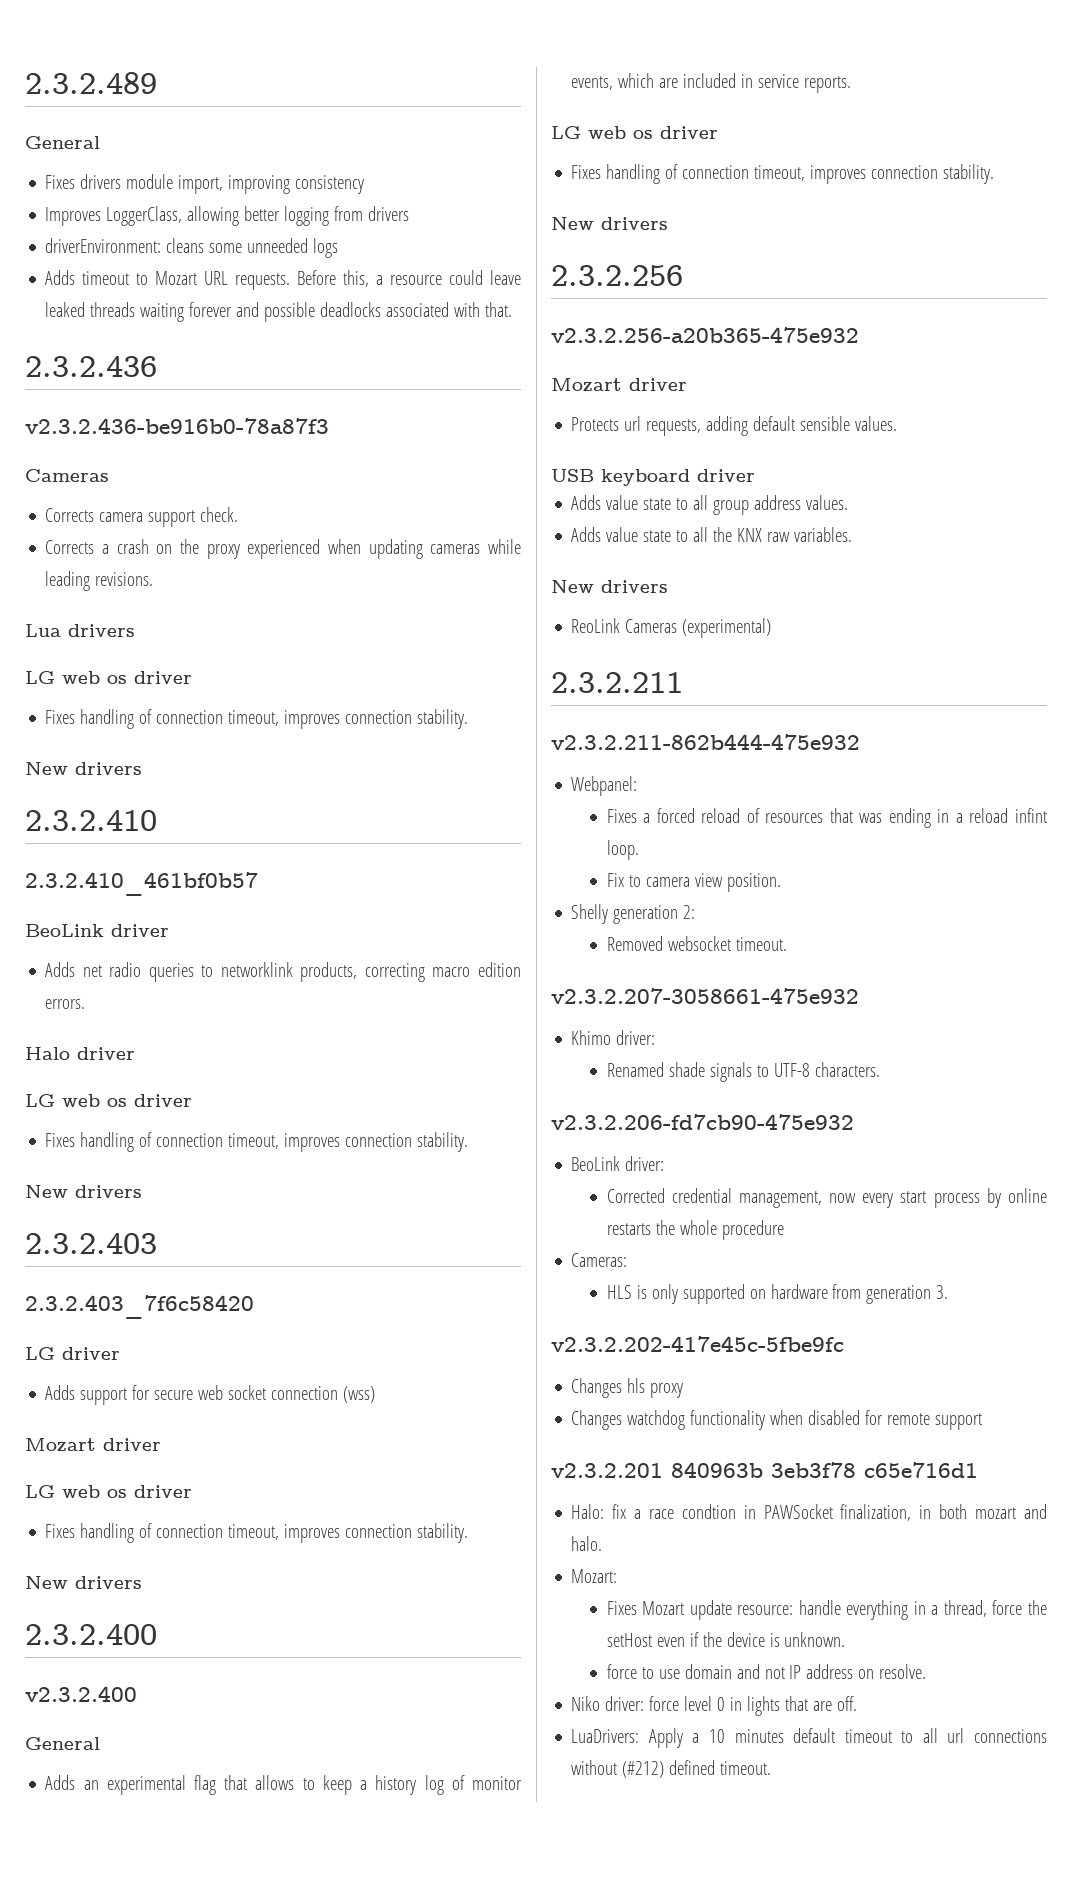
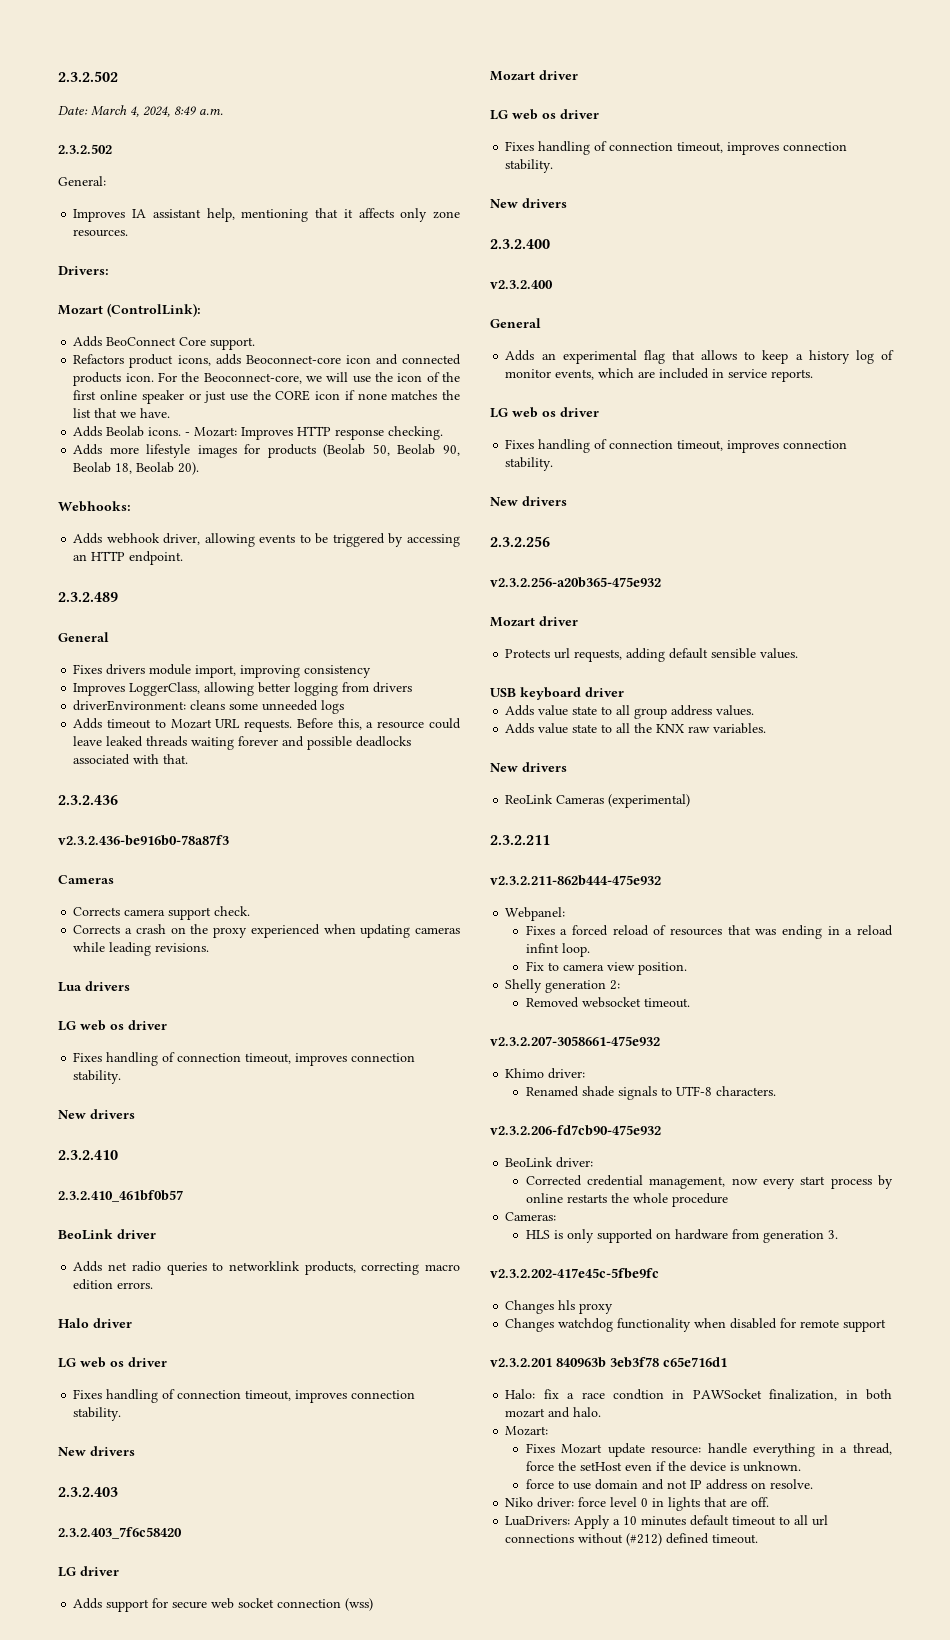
(25, 83) none -> [58,71,118,82] [58,105,223,117] [58,144,112,154] [58,176,106,186] [73,208,461,222] [73,229,129,237] [58,266,109,275] [58,303,201,317] [73,336,256,350] [73,354,461,368] [73,372,460,386] [73,390,461,404] [73,408,171,418] [73,426,444,440] [73,444,461,458] [73,462,200,475] [58,501,131,512] [73,533,461,547] [73,551,184,565] 2.3.2.502 // Date: March 4, 2024, 8:49 a.m. // 2.3.2.502 // General: // Improves IA assistant help, mentioning that it affects only zone resources. // Drivers: // Mozart (ControlLink): // Adds BeoConnect Core support. // Refactors product icons, adds Beoconnect-core icon and connected products icon. For the Beoconnect-core, we will use the icon of the first online speaker or just use the CORE icon if none matches the list that we have. // Adds Beolab icons. - Mozart: Improves HTTP response checking. // Adds more lifestyle images for products (Beolab 50, Beolab 90, Beolab 18, Beolab 20). // Webhooks: // Adds webhook driver, allowing events to be triggered by accessing an HTTP endpoint. //

